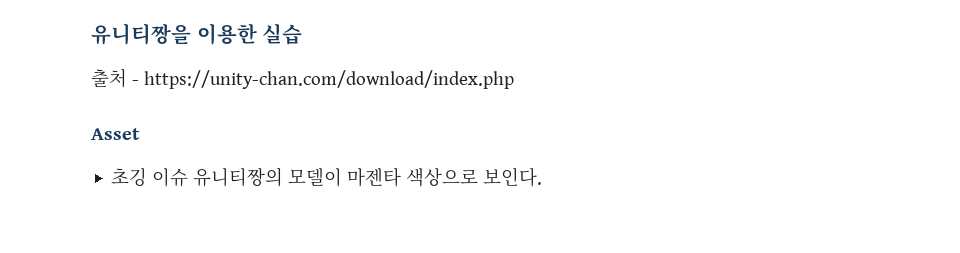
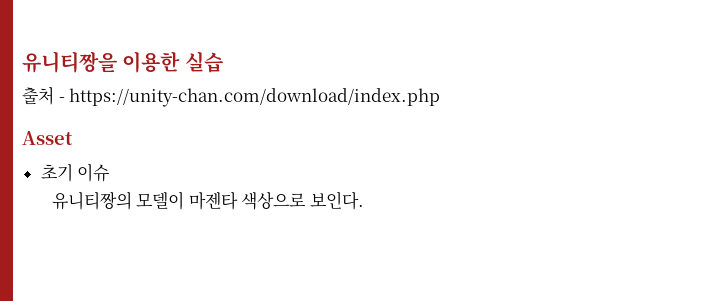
[111,167,148,186] 초깅 -> [40,164,73,182] 초기
(189, 177) none -> (111, 172) //

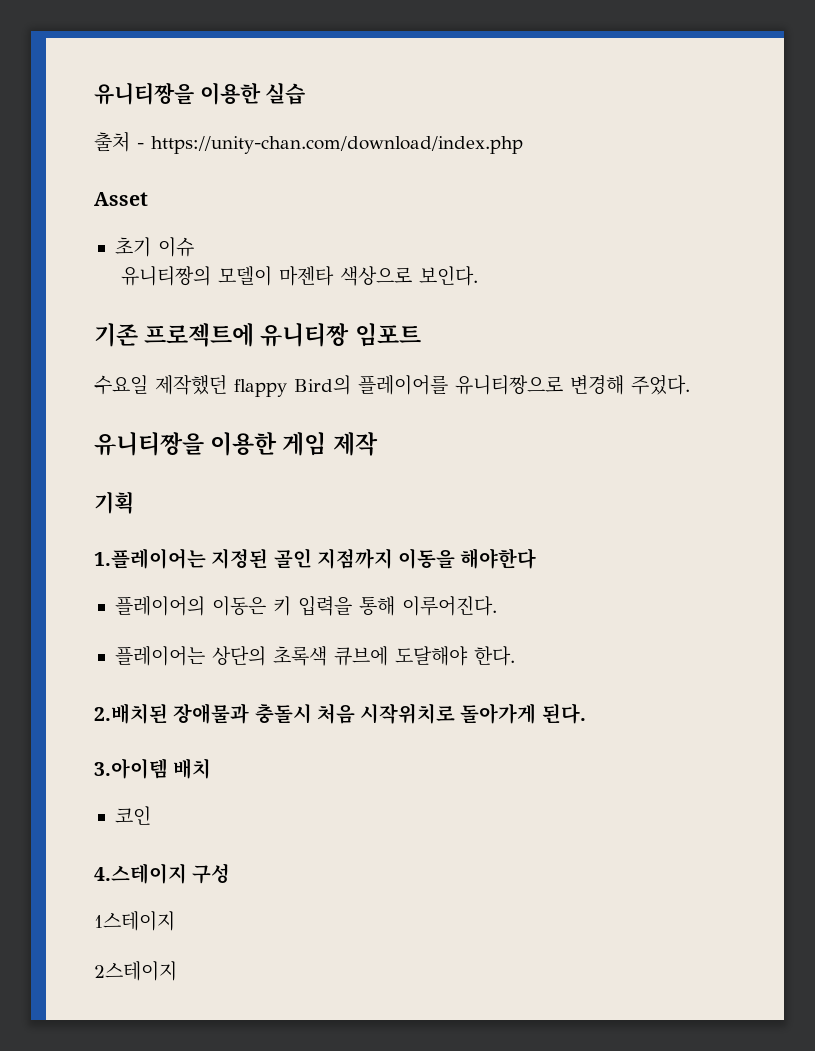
(365, 200) none -> [94,323,421,347] [94,375,690,397] [94,432,378,456] [94,491,134,514] [94,548,537,569] [114,596,497,616] [114,646,515,666] [94,703,586,724] [94,758,212,779] [114,806,151,825] [94,863,231,884] [94,911,175,931] [94,961,177,981] // 기존 프로젝트에 유니티짱 임포트 // 수요일 제작했던 flappy Bird의 플레이어를 유니티짱으로 변경해 주었다. // 유니티짱을 이용한 게임 제작 // 기획 // 1.플레이어는 지정된 골인 지점까지 이동을 해야한다 // 플레이어의 이동은 키 입력을 통해 이루어진다. // 플레이어는 상단의 초록색 큐브에 도달해야 한다. // 2.배치된 장애물과 충돌시 처음 시작위치로 돌아가게 된다. // 3.아이템 배치 // 코인 // 4.스테이지 구성 // 1스테이지 // 2스테이지

